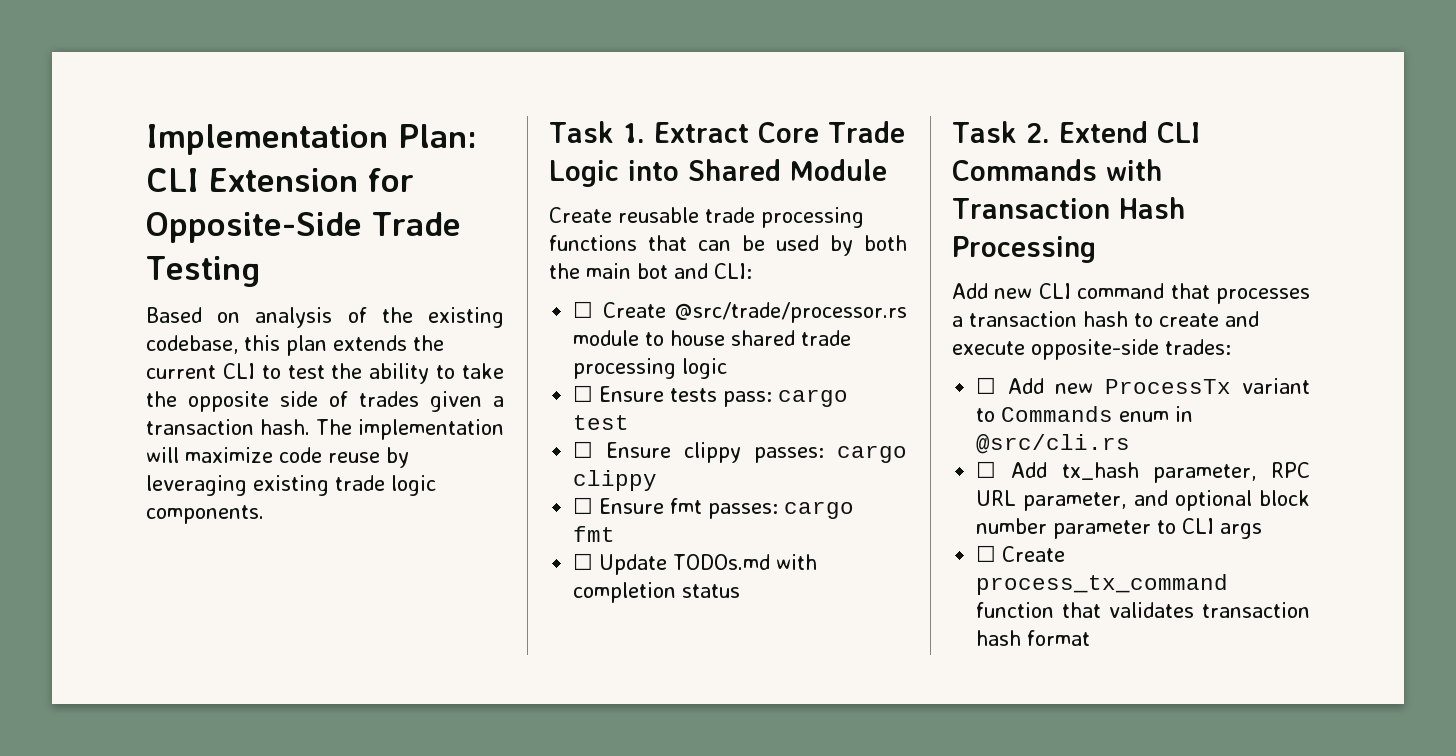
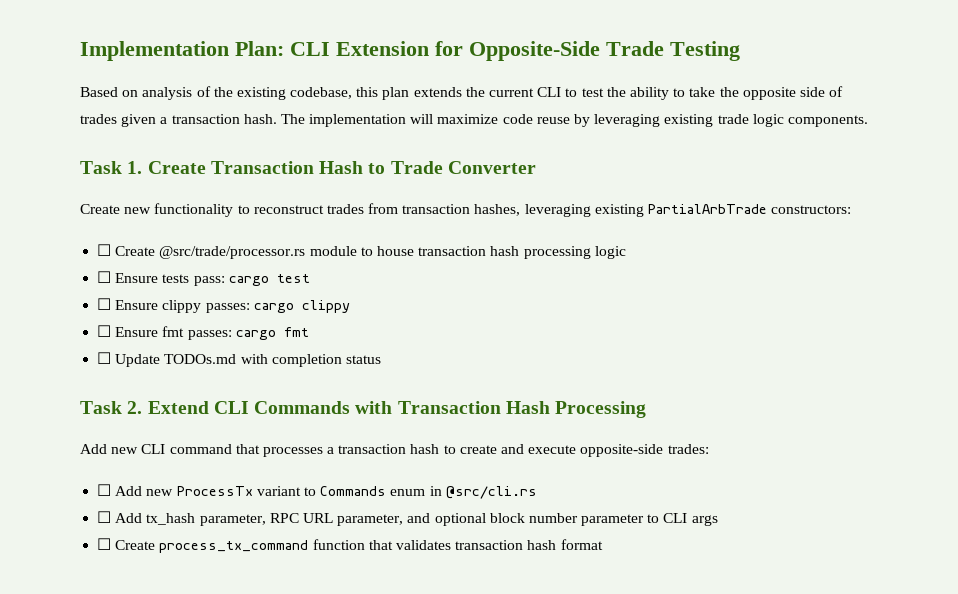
[653,121,905,143] [549,159,887,187] [549,207,864,228] [549,235,907,256] [549,263,752,279] Extract Core Trade Logic into Shared Module // Create reusable trade processing functions that can be used by both the main bot and CLI: -> [147,161,536,174] [80,203,852,217] Create Transaction Hash to Trade Converter // Create new functionality to reconstruct trades from transaction hashes, leveraging existing PartialArbTrade constructors:
[731,330,852,346] shared trade -> [418,246,520,256] transaction hash

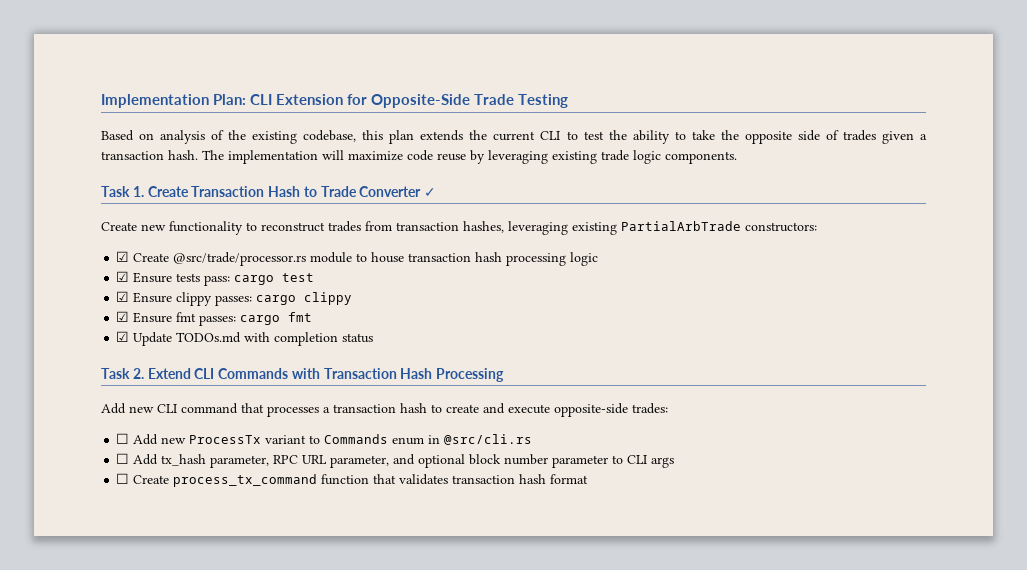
(536, 167) none -> [424,188,437,197] ✓
[97,244,112,256] ☐ -> [116,251,130,262] ☑
[97,271,112,283] ☐ -> [116,271,130,282] ☑
[97,298,112,310] ☐ -> [116,291,130,302] ☑
[97,325,112,337] ☐ -> [116,311,130,322] ☑
[97,352,112,364] ☐ -> [116,331,130,342] ☑

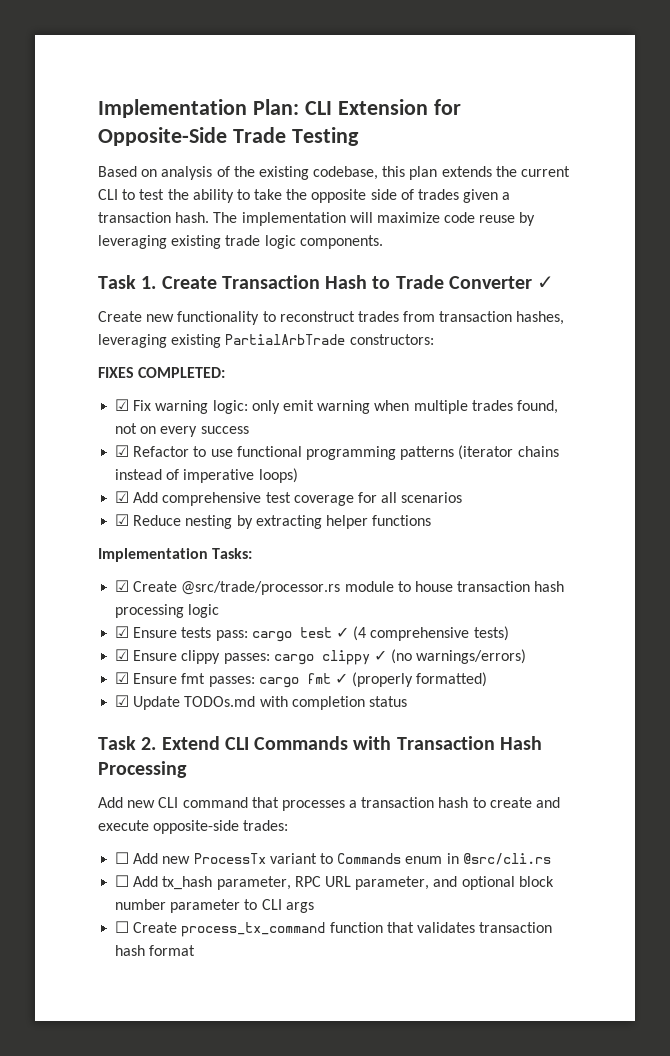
(817, 227) none -> [98,367,226,378] [115,399,558,414] [115,423,249,437] [115,445,559,460] [115,468,298,483] [115,491,463,506] [115,514,432,529] [98,548,253,562] // FIXES COMPLETED: // ☑ Fix warning logic: only emit warning when multiple trades found, not on every success // ☑ Refactor to use functional programming patterns (iterator chains instead of imperative loops) // ☑ Add comprehensive test coverage for all scenarios // ☑ Reduce nesting by extracting helper functions // Implementation Tasks:
(315, 277) none -> [335,626,509,641] ✓ (4 comprehensive tests)
(353, 298) none -> [373,649,527,664] ✓ (no warnings/errors)
(313, 317) none -> [334,672,488,687] ✓ (properly formatted)

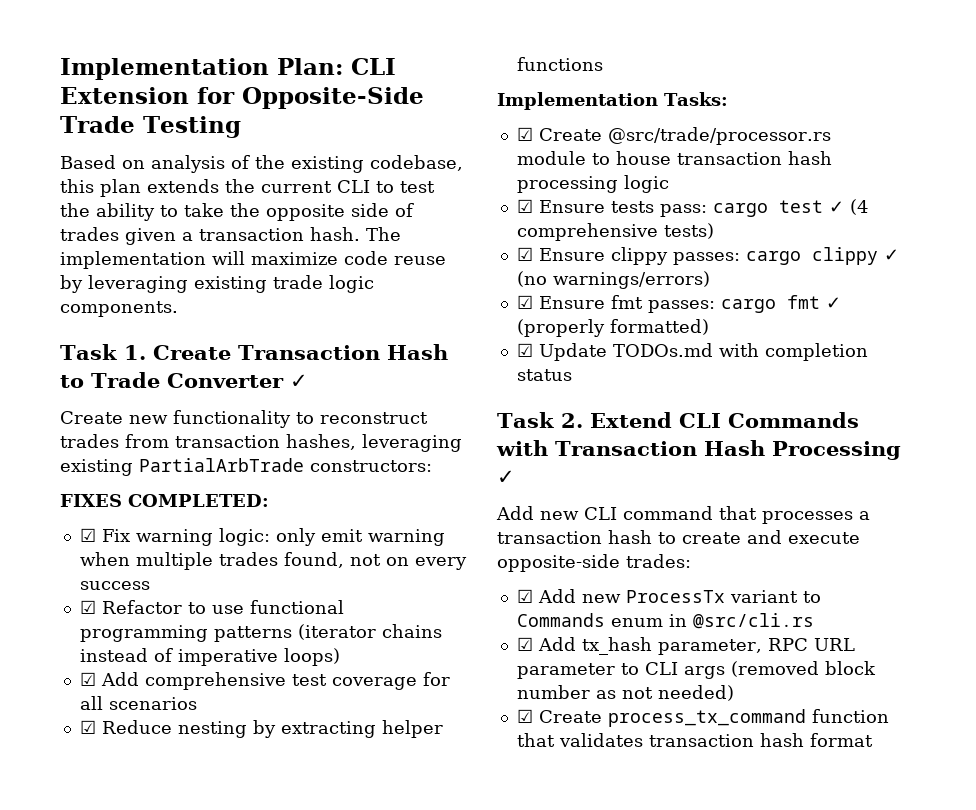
(187, 769) none -> [497,470,515,484] ✓
[115,852,130,864] ☐ -> [516,589,533,603] ☑
[115,875,130,887] ☐ -> [516,637,533,651] ☑
[355,876,554,890] [115,899,167,910] parameter, and optional block number -> (855, 644) none
[115,921,130,933] // ☐ -> [730,661,876,677] [516,685,734,701] [516,709,533,723] (removed block number as not needed) // ☑

